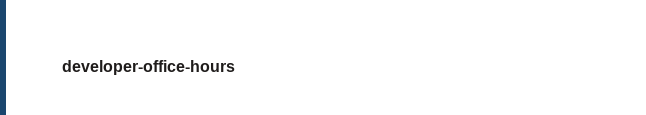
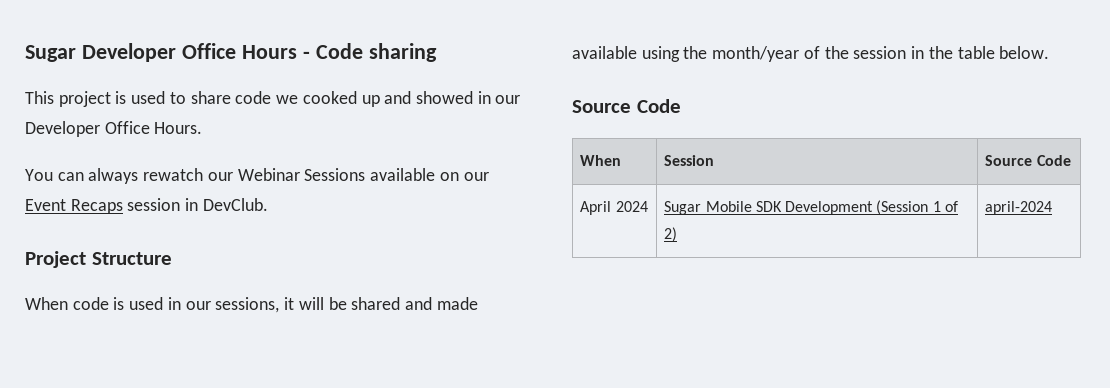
[62,60,235,75] developer-office-hours -> [25,43,437,62] [25,91,521,107] [25,121,203,137] [25,168,489,184] [25,198,268,214] [25,251,172,268] [25,297,478,313] [572,46,1050,62] [572,99,681,113] [580,155,622,166] [664,155,715,166] [985,155,1071,166] [580,201,648,215] [664,200,959,215] [664,227,678,242] [985,201,1053,215] Sugar Developer Office Hours - Code sharing // This project is used to share code we cooked up and showed in our Developer Office Hours. // You can always rewatch our Webinar Sessions available on our Event Recaps session in DevClub. // Project Structure // When code is used in our sessions, it will be shared and made available using the month/year of the session in the table below. // Source Code // When | Session | Source Code // April 2024 | Sugar Mobile SDK Development (Session 1 of 2) | april-2024

